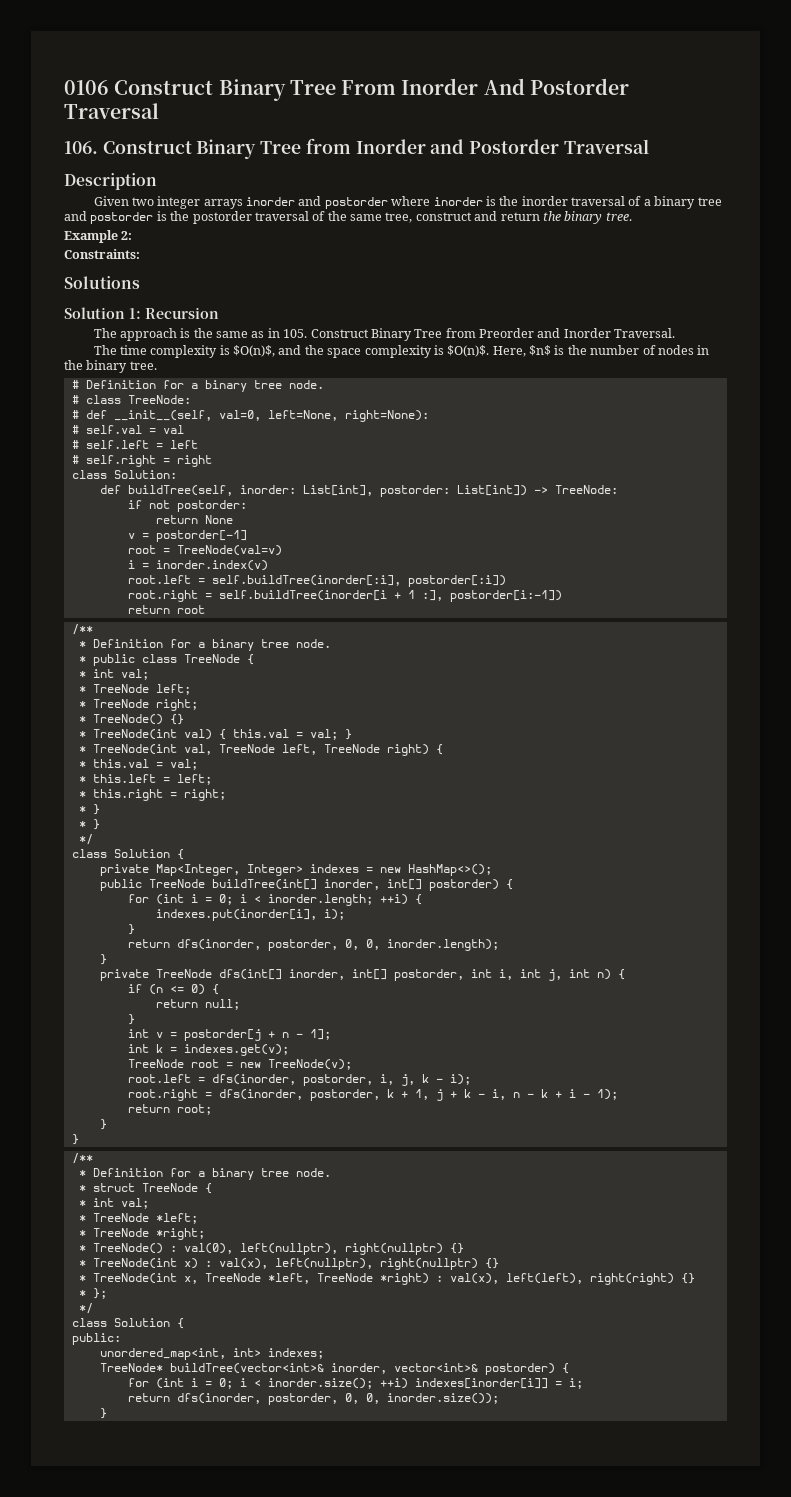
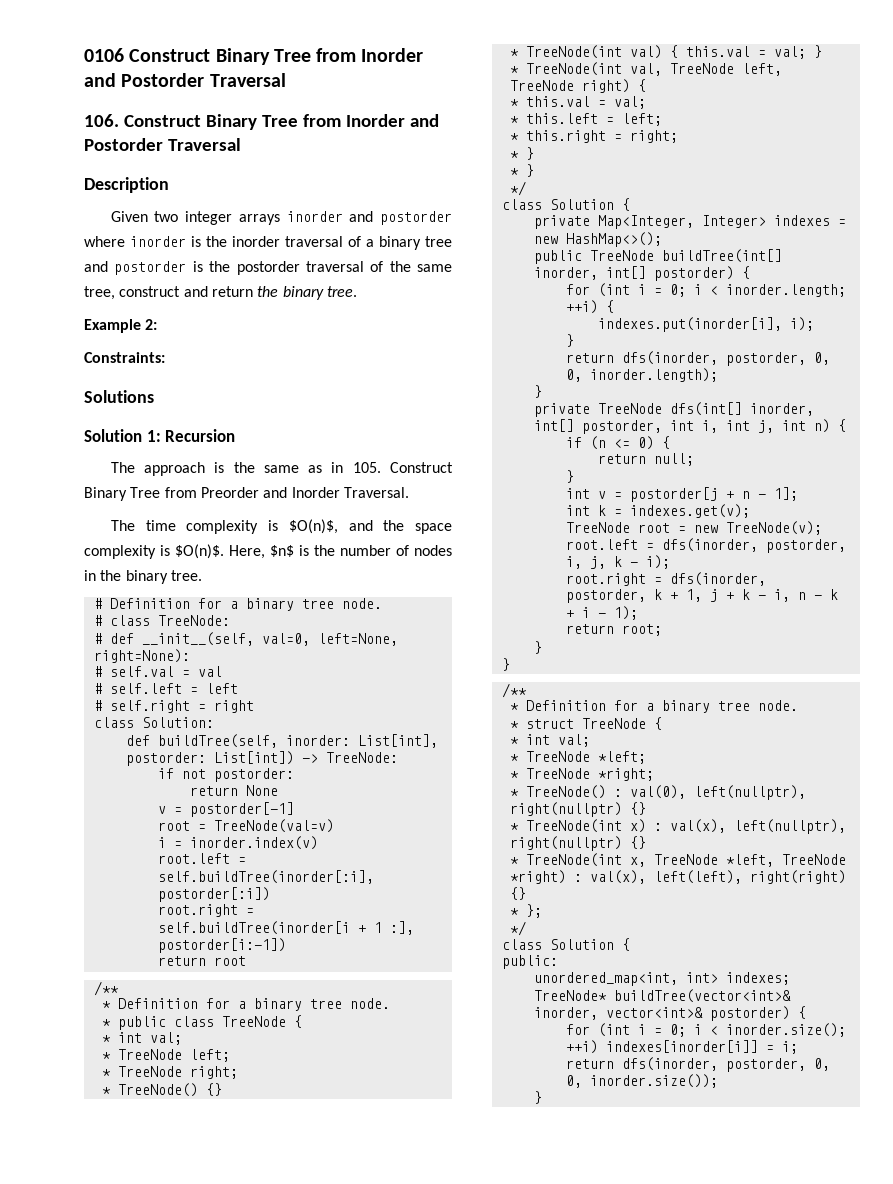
[341,78,525,95] From Inorder And -> [316,48,424,62] [84,73,116,87] from Inorder and

